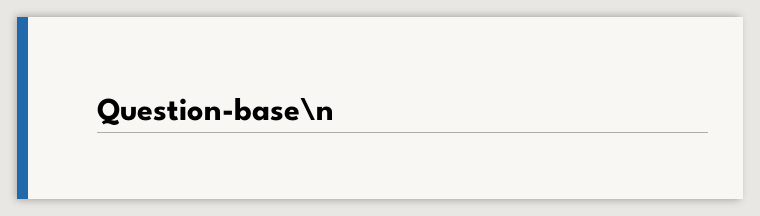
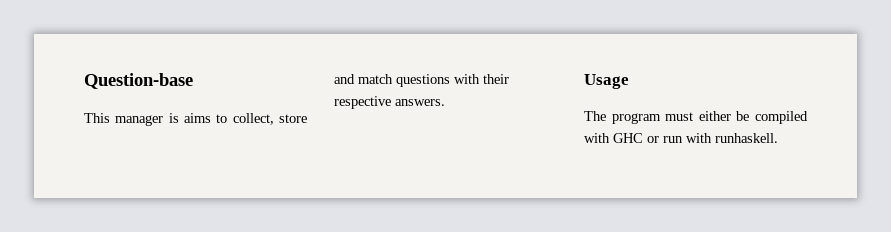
[97,97,334,125] Question-base\n -> [84,73,193,89] [84,113,307,126] [334,74,509,87] [334,96,445,109] [584,74,629,89] [584,111,808,124] [584,133,778,143] Question-base // This manager is aims to collect, store and match questions with their respective answers. // Usage // The program must either be compiled with GHC or run with runhaskell.

